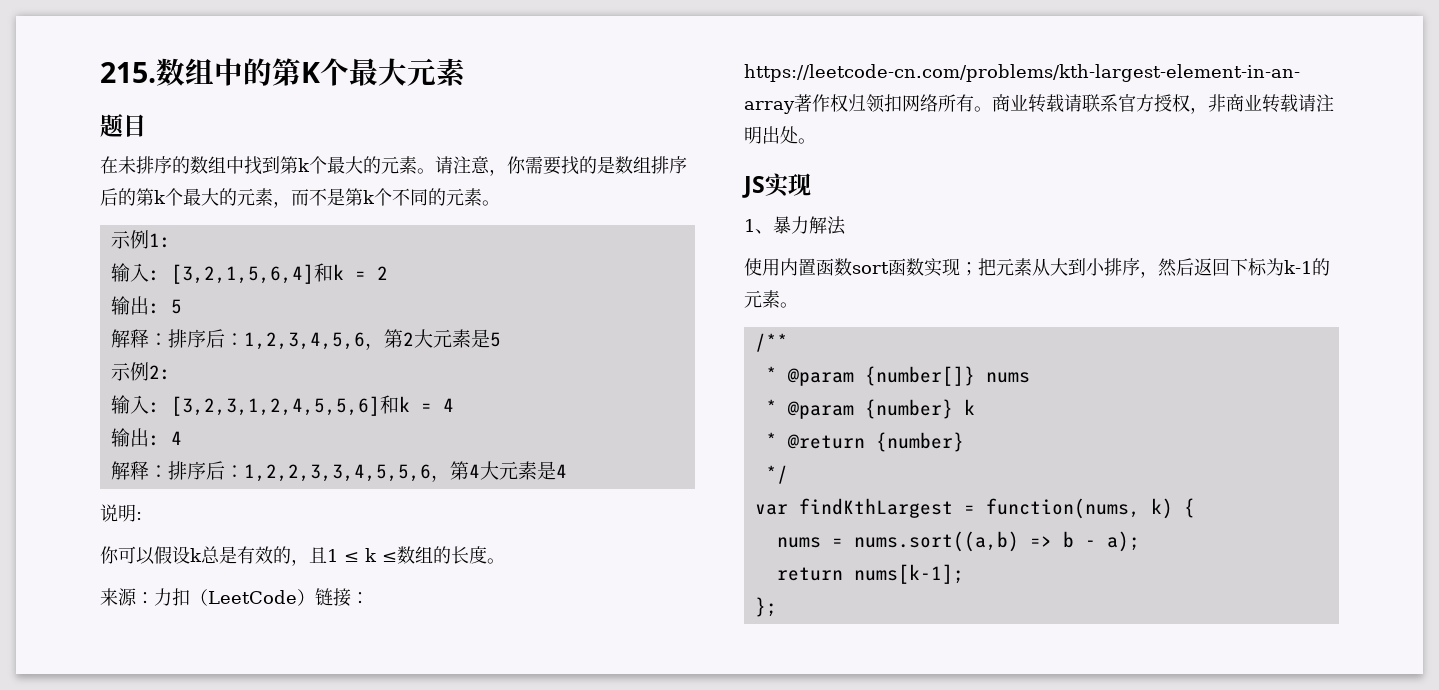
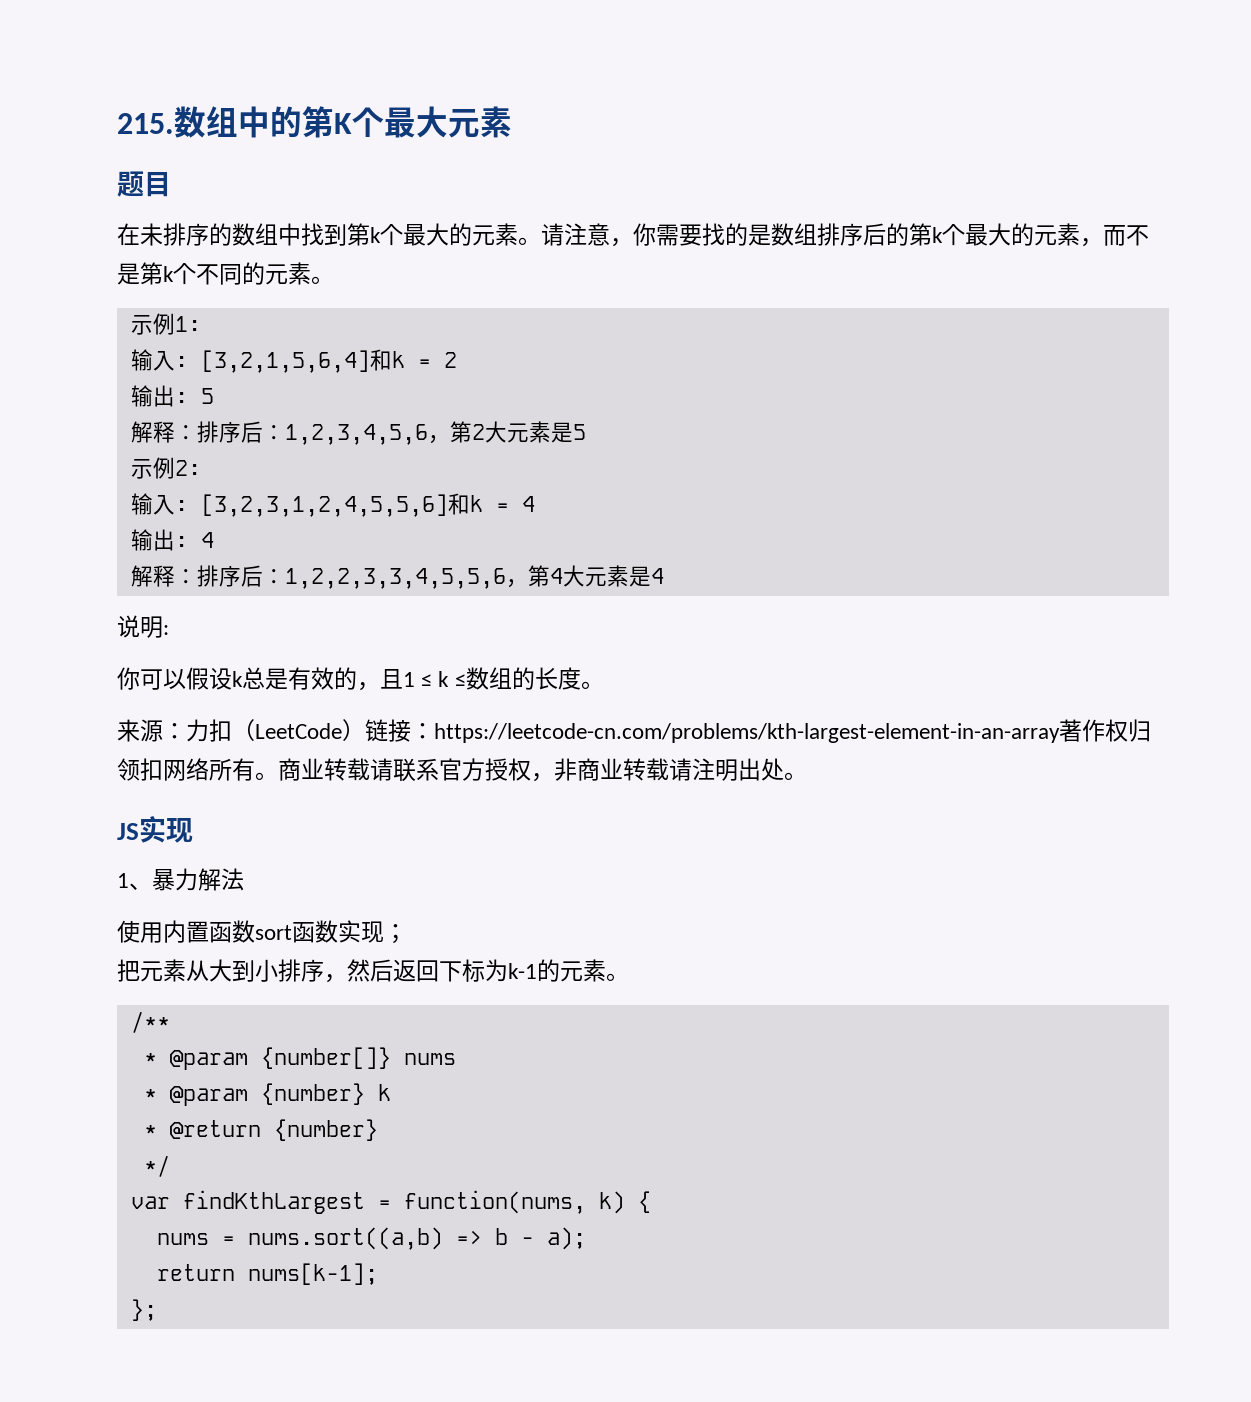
(978, 269) none -> (407, 934) //

